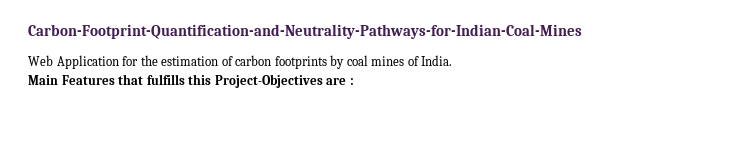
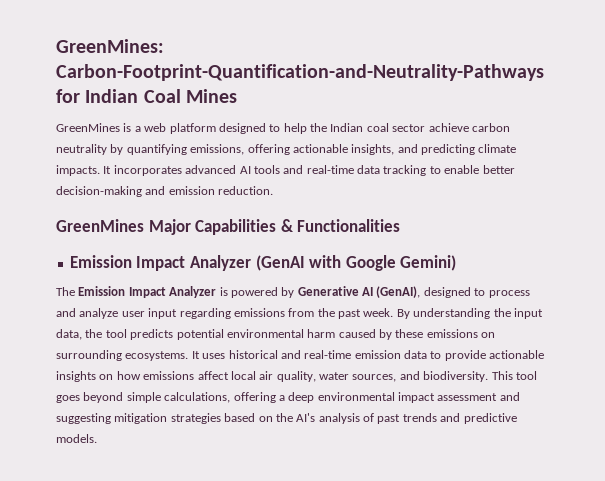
[28,24,582,39] [28,55,453,69] [28,74,354,88] Carbon-Footprint-Quantification-and-Neutrality-Pathways-for-Indian-Coal-Mines // Web Application for the estimation of carbon footprints by coal mines of India. // Main Features that fulfills this Project-Objectives are : -> [56,39,164,53] [56,64,544,81] [56,89,237,103] [56,123,510,134] [56,144,517,155] [56,165,515,176] [56,186,274,197] [56,219,401,235] [69,255,457,271] [56,286,530,298] [56,308,543,319] [56,329,496,340] [56,350,545,361] [56,371,537,382] [56,392,520,403] [56,413,517,424] [56,434,97,443] GreenMines: Carbon-Footprint-Quantification-and-Neutrality-Pathways for Indian Coal Mines // GreenMines is a web platform designed to help the Indian coal sector achieve carbon neutrality by quantifying emissions, offering actionable insights, and predicting climate impacts. It incorporates advanced AI tools and real-time data tracking to enable better decision-making and emission reduction. // GreenMines Major Capabilities & Functionalities // Emission Impact Analyzer (GenAI with Google Gemini) // The Emission Impact Analyzer is powered by Generative AI (GenAI), designed to process and analyze user input regarding emissions from the past week. By understanding the input data, the tool predicts potential environmental harm caused by these emissions on surrounding ecosystems. It uses historical and real-time emission data to provide actionable insights on how emissions affect local air quality, water sources, and biodiversity. This tool goes beyond simple calculations, offering a deep environmental impact assessment and suggesting mitigation strategies based on the AI's analysis of past trends and predictive models.

